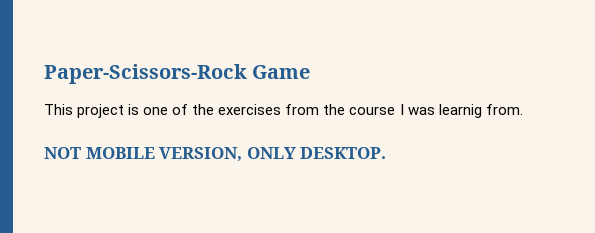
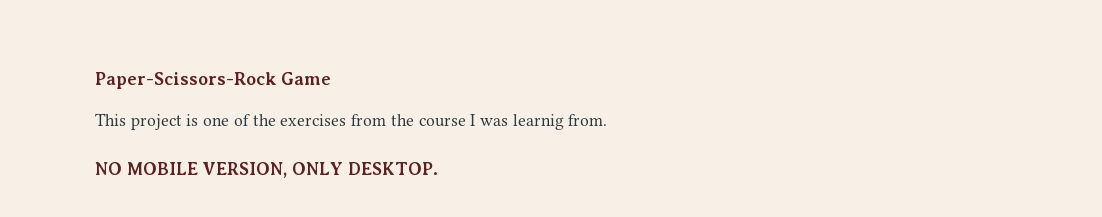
[44,147,81,159] NOT -> [95,162,122,175] NO

